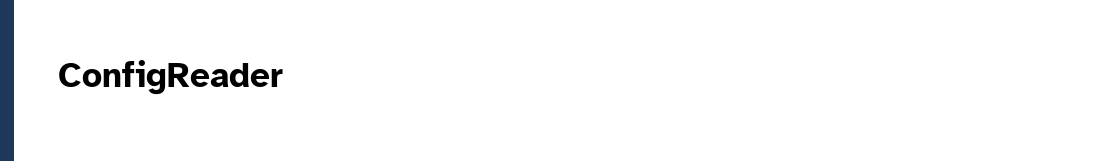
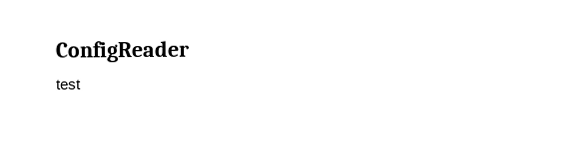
(283, 77) none -> [56,79,82,90] // test

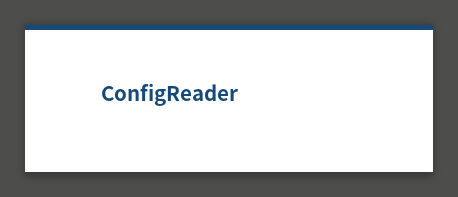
[56,79,82,90] // test -> (238, 94) none

